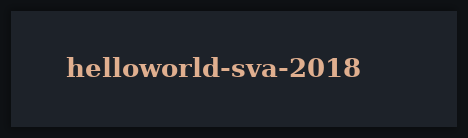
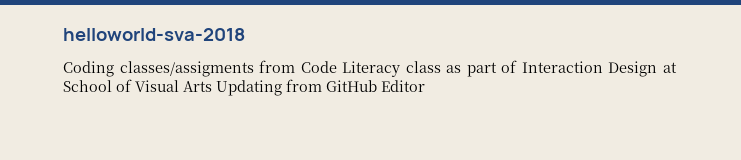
(361, 67) none -> [63,60,677,77] [63,79,425,96] // Coding classes/assigments from Code Literacy class as part of Interaction Design at School of Visual Arts Updating from GitHub Editor

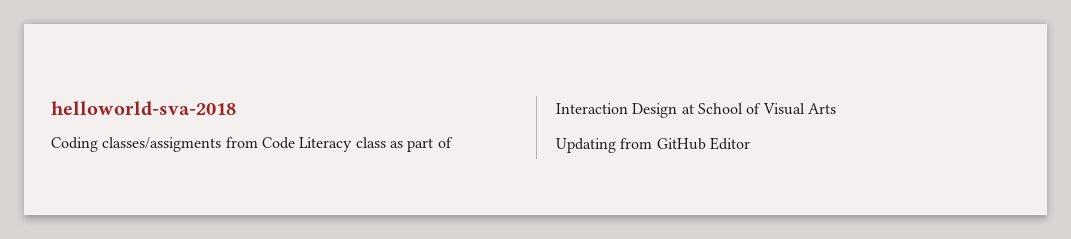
(212, 86) none -> (836, 108) //

